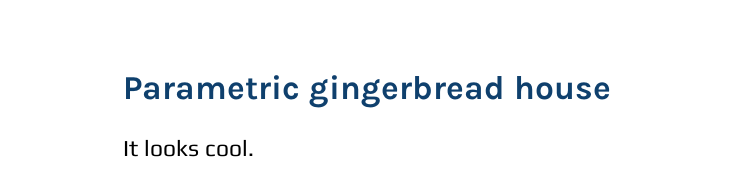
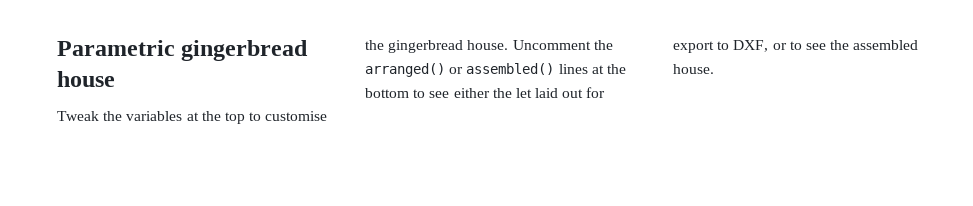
[123,139,255,157] It looks cool. -> [57,111,328,124] [365,40,613,53] [365,63,626,77] [365,87,606,98] [673,40,919,53] [673,64,714,74] Tweak the variables at the top to customise the gingerbread house. Uncomment the arranged() or assembled() lines at the bottom to see either the let laid out for export to DXF, or to see the assembled house.

